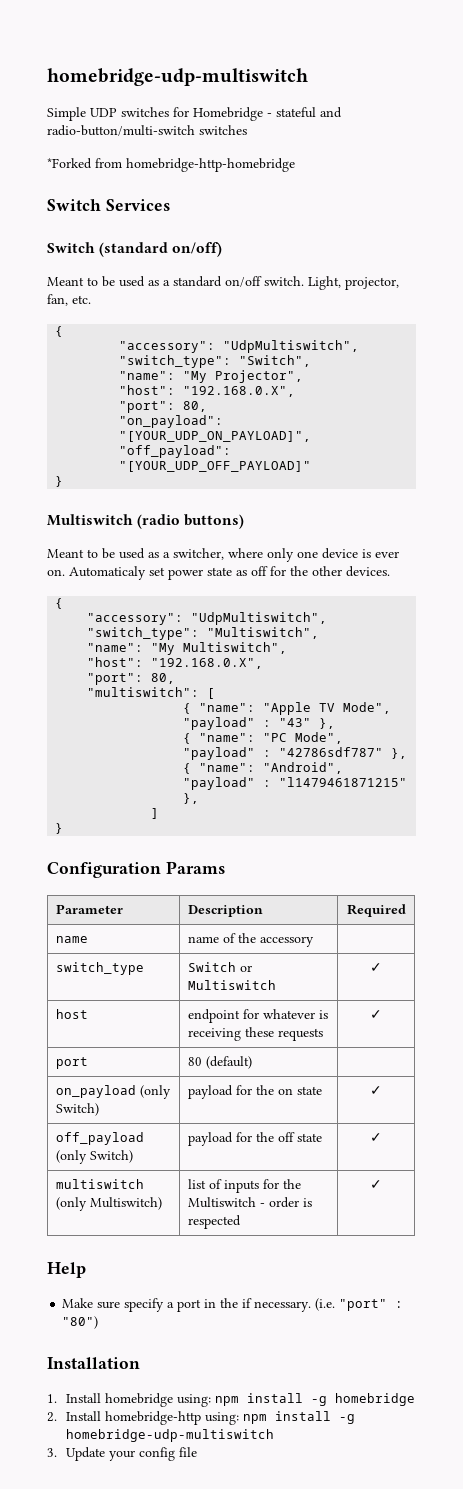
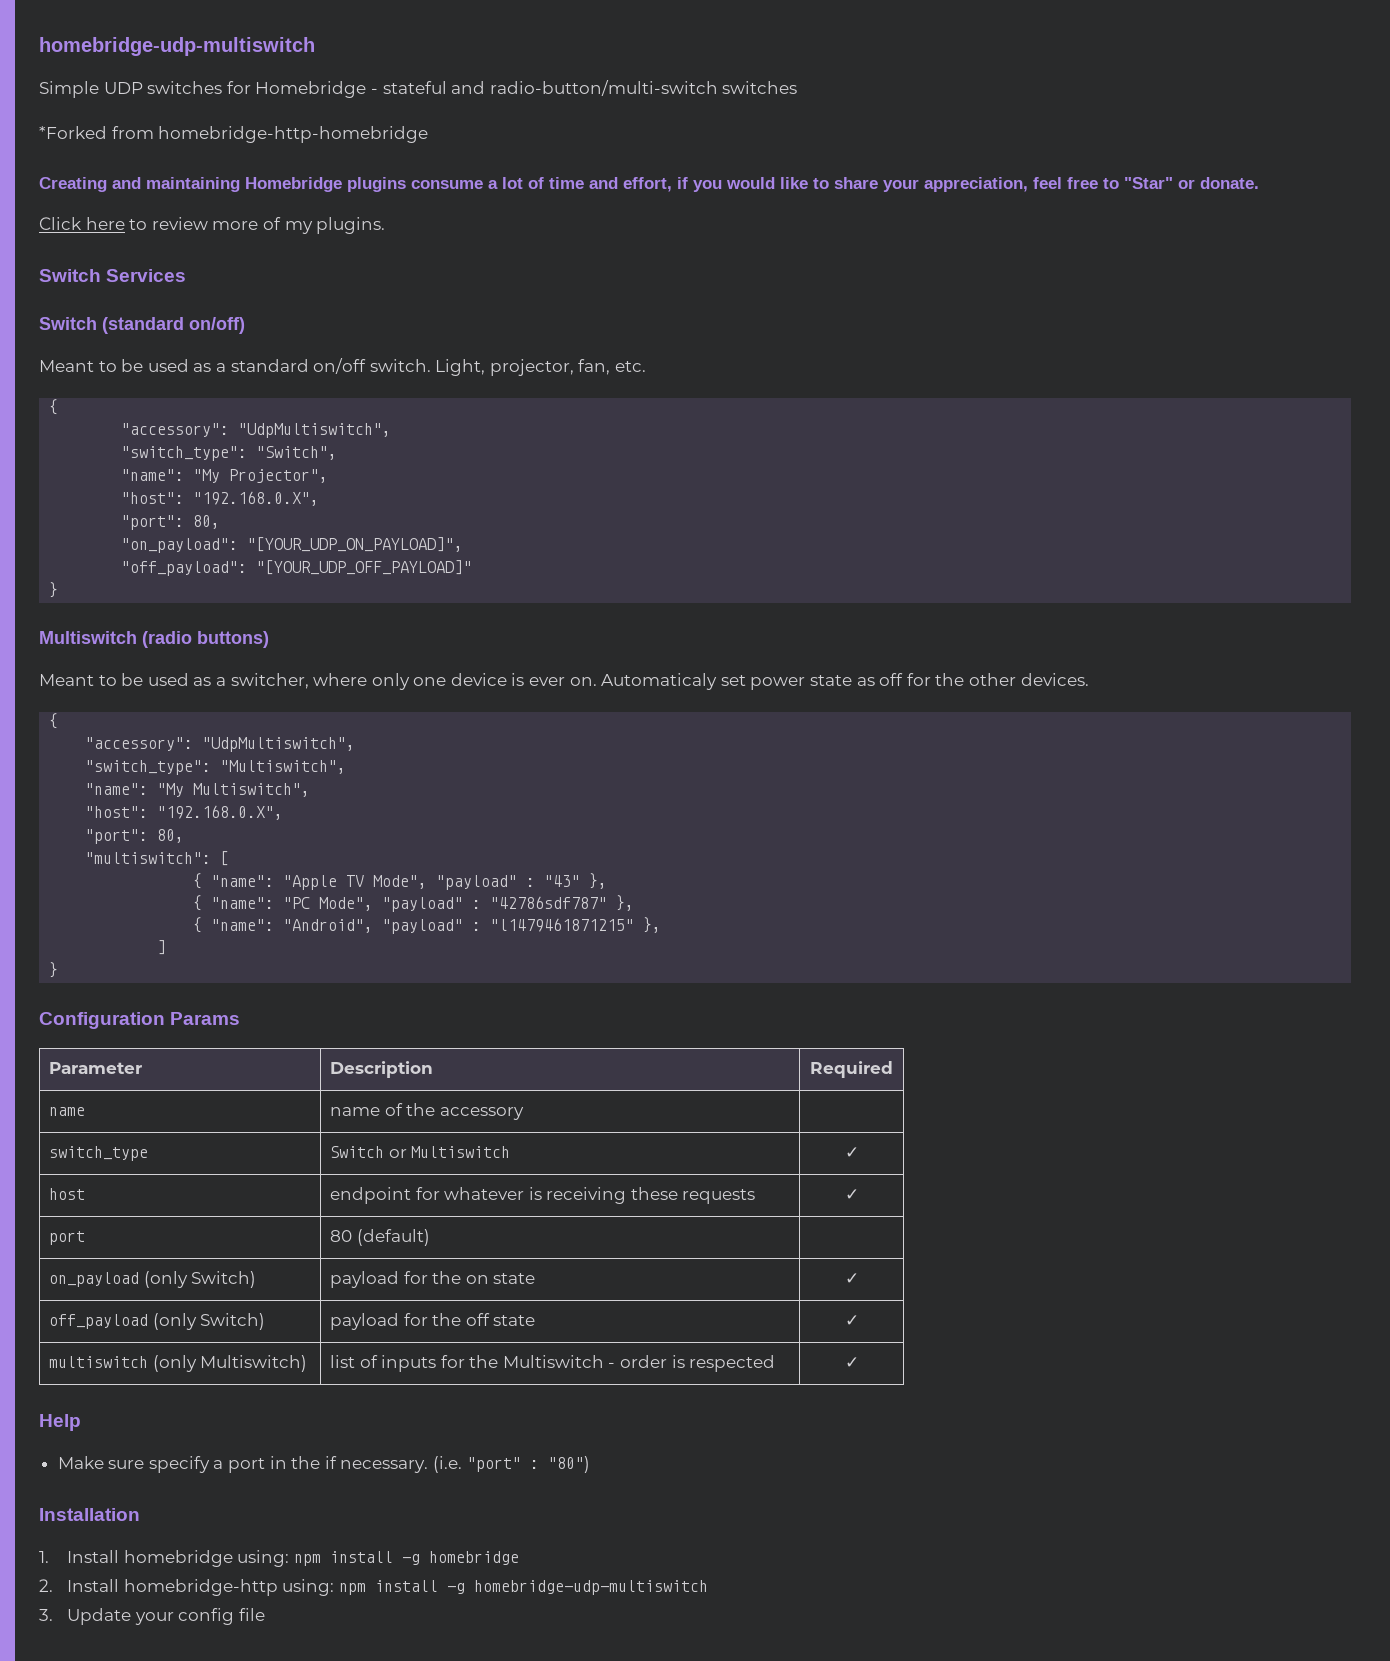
(295, 165) none -> [39,177,1259,192] [39,217,386,234] // Creating and maintaining Homebridge plugins consume a lot of time and effort, if you would like to share your appreciation, feel free to "Star" or donate. // Click here to review more of my plugins.

